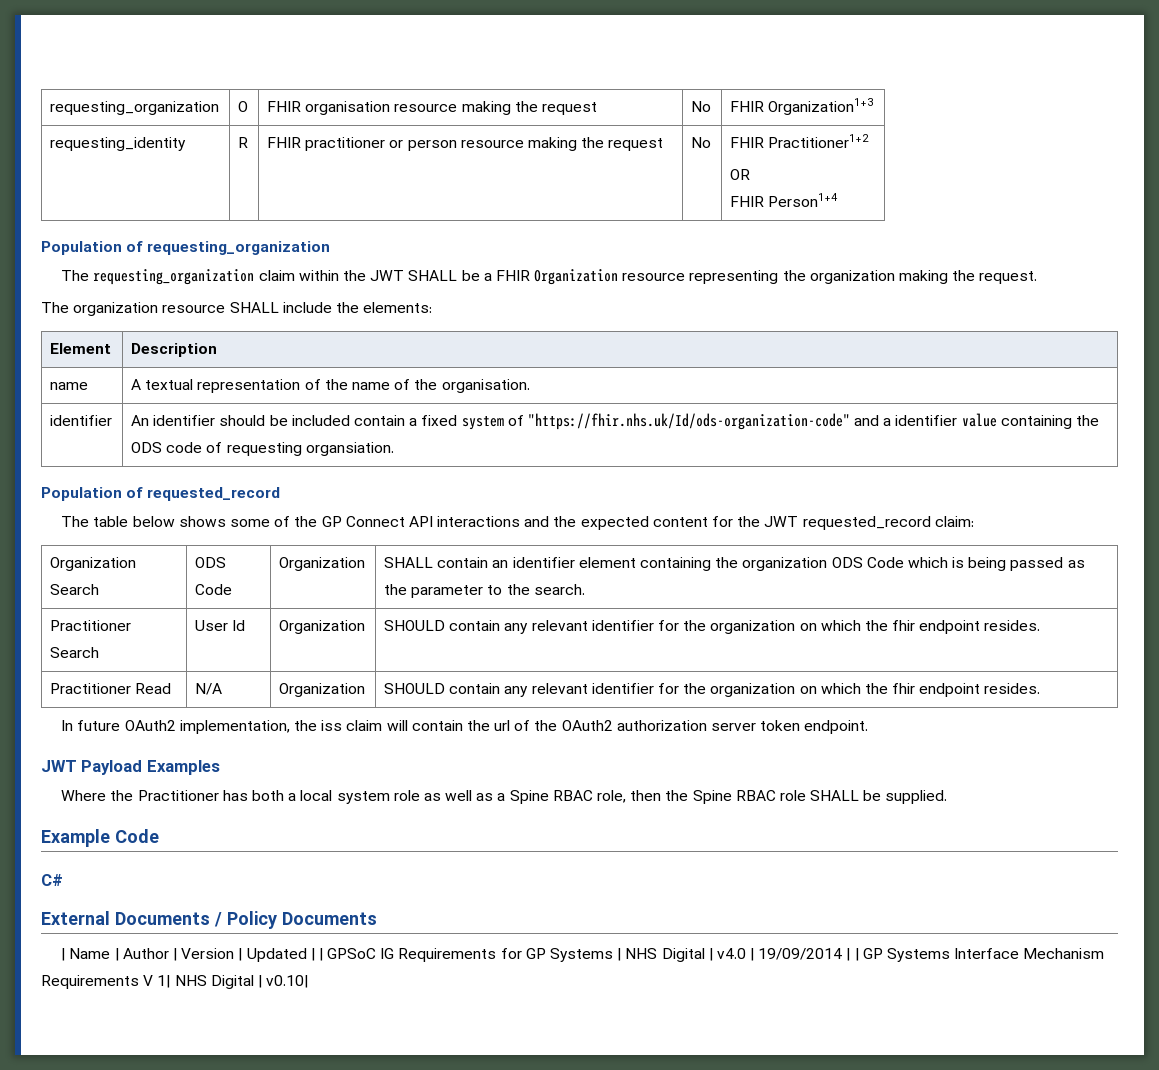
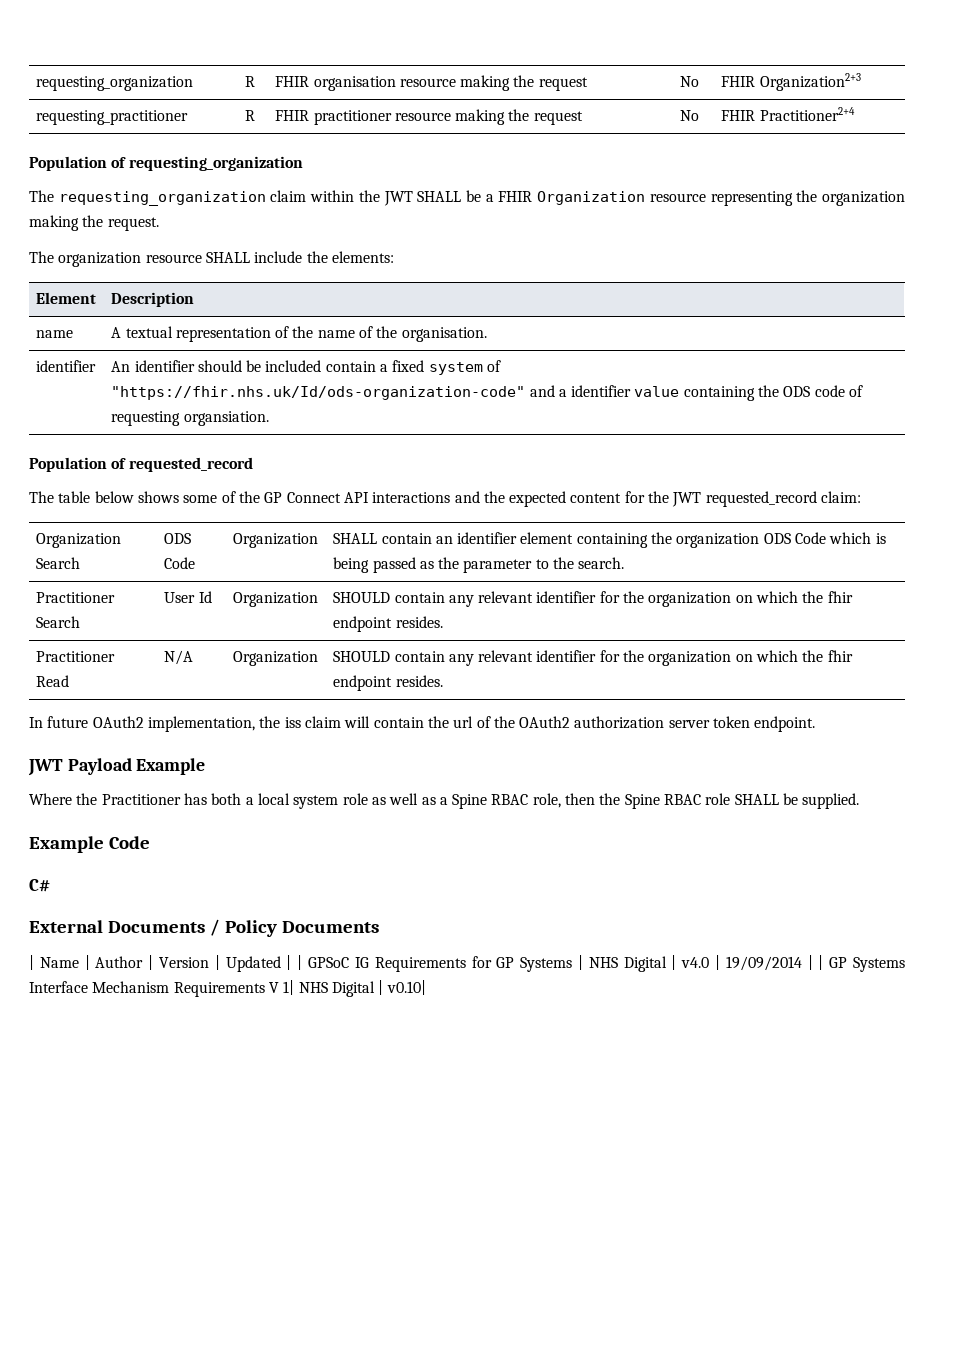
[238,101,249,112] O -> [245,76,256,87] R
[768,98,874,115] [50,137,187,151] Organization1+3 // requesting_identity -> [759,73,861,91] [36,110,189,125] Organization2+3 // requesting_practitioner
[389,137,664,151] [691,137,712,148] [730,134,870,148] [730,169,751,180] [730,193,839,207] or person resource making the request | No | FHIR Practitioner1+2 // OR // FHIR Person1+4 -> [394,109,583,125] [680,110,700,121] [721,107,855,121] resource making the request | No | FHIR Practitioner2+4
[146,760,220,775] Examples -> [136,758,206,775] Example

